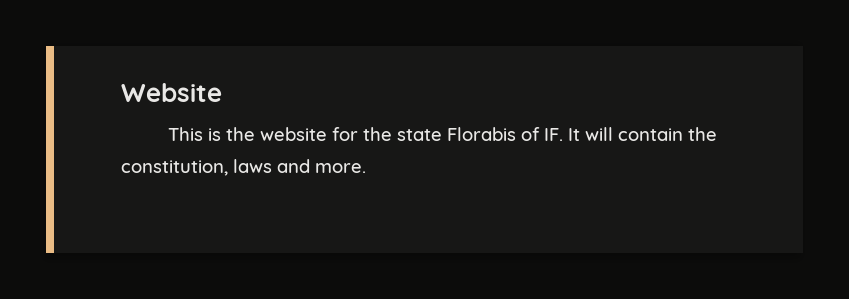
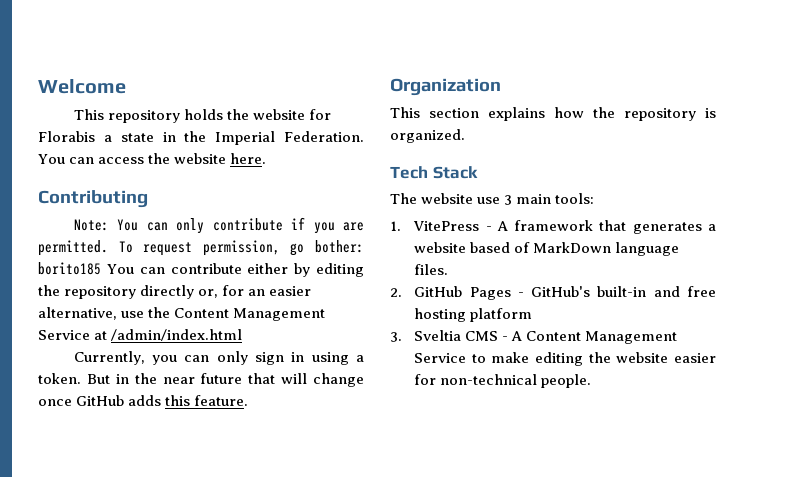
[121,83,222,102] [168,127,222,141] Website // This is -> [38,79,126,94] [73,109,223,123] Welcome // This repository holds
[363,127,718,141] [121,159,366,176] the state Florabis of IF. It will contain the constitution, laws and more. -> [38,131,364,145] [38,153,267,164] [38,190,148,208] [73,217,364,234] [38,240,364,256] [38,262,364,277] [38,285,312,299] [38,307,326,321] [38,329,243,341] [73,351,364,365] [38,373,364,387] [38,395,249,406] [390,78,501,96] [390,107,716,121] [390,129,465,143] [390,166,478,179] [390,193,595,205] [390,220,716,234] [414,242,680,256] [414,264,449,275] [390,286,716,300] [414,308,533,322] [390,330,678,344] [414,352,716,366] [414,374,592,388] Florabis a state in the Imperial Federation. You can access the website here. // Contributing // Note: You can only contribute if you are permitted. To request permission, go bother: borito185 You can contribute either by editing the repository directly or, for an easier alternative, use the Content Management Service at /admin/index.html // Currently, you can only sign in using a token. But in the near future that will change once GitHub adds this feature. // Organization // This section explains how the repository is organized. // Tech Stack // The website use 3 main tools: // 1. VitePress - A framework that generates a website based of MarkDown language files. // 2. GitHub Pages - GitHub's built-in and free hosting platform // 3. Sveltia CMS - A Content Management Service to make editing the website easier for non-technical people.

